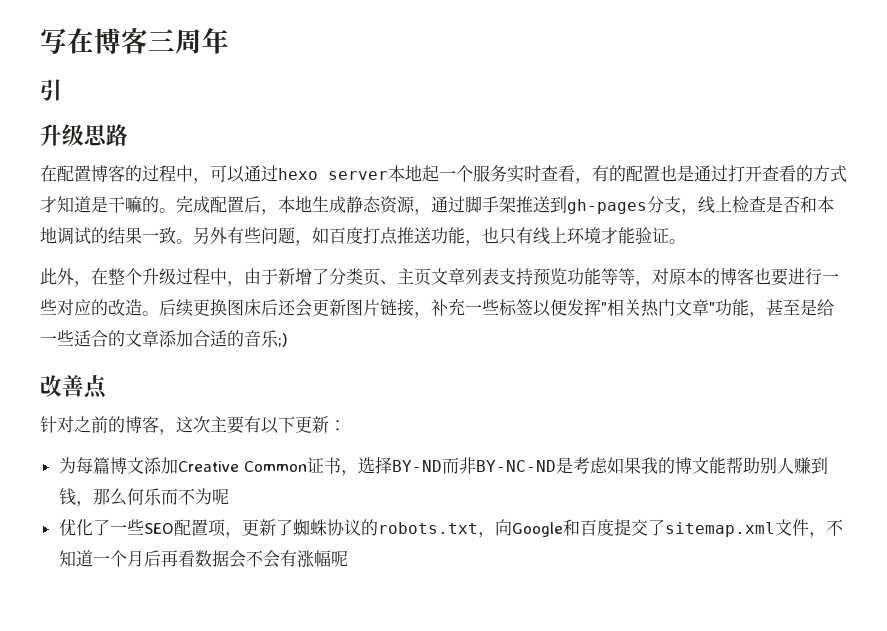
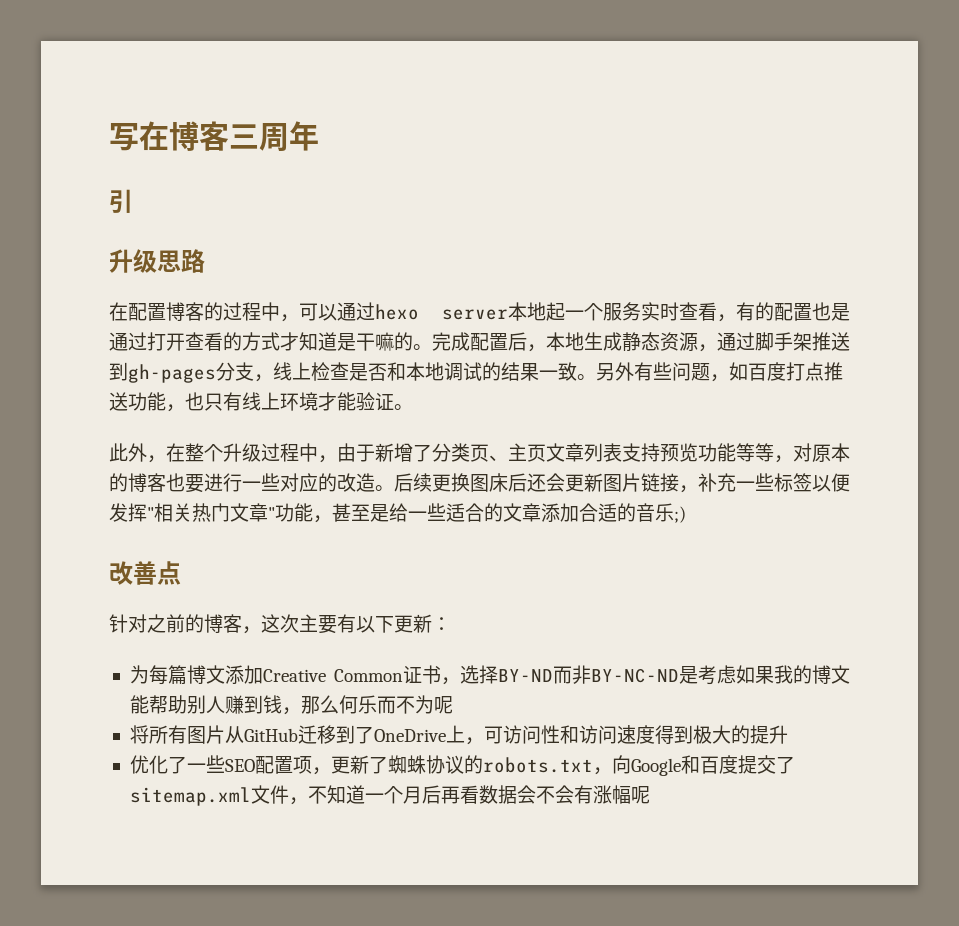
(229, 496) none -> [129,725,788,745] // 将所有图片从GitHub迁移到了OneDrive上，可访问性和访问速度得到极大的提升

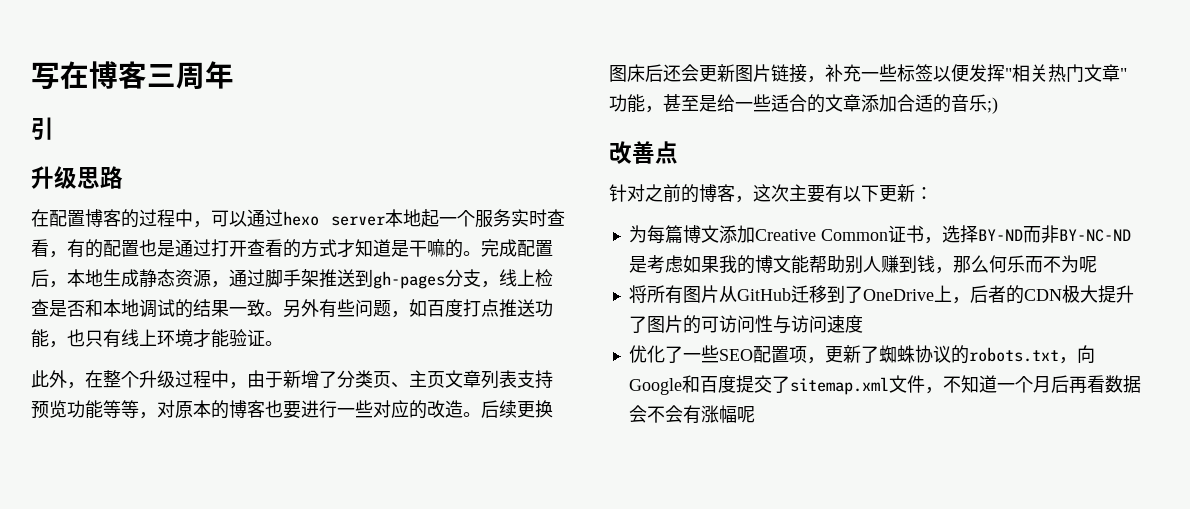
(484, 741) none -> [969,285,1134,304] [628,315,701,334] 后者的CDN极大提升了图片的
[559,725,579,744] 和 -> [772,315,791,334] 与
[654,725,788,744] 得到极大的提升 -> (863, 324) none

